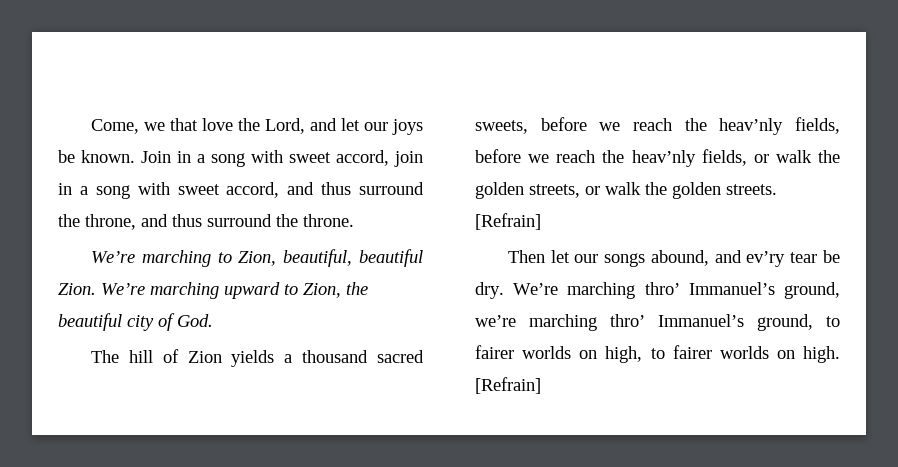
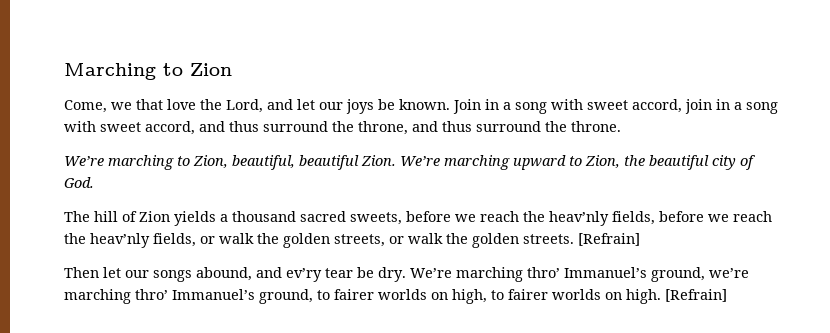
(90, 126) none -> [64,63,232,80] Marching to Zion //

